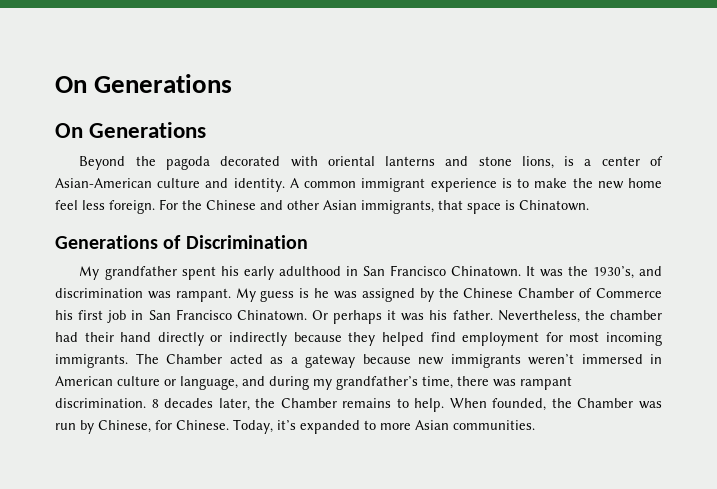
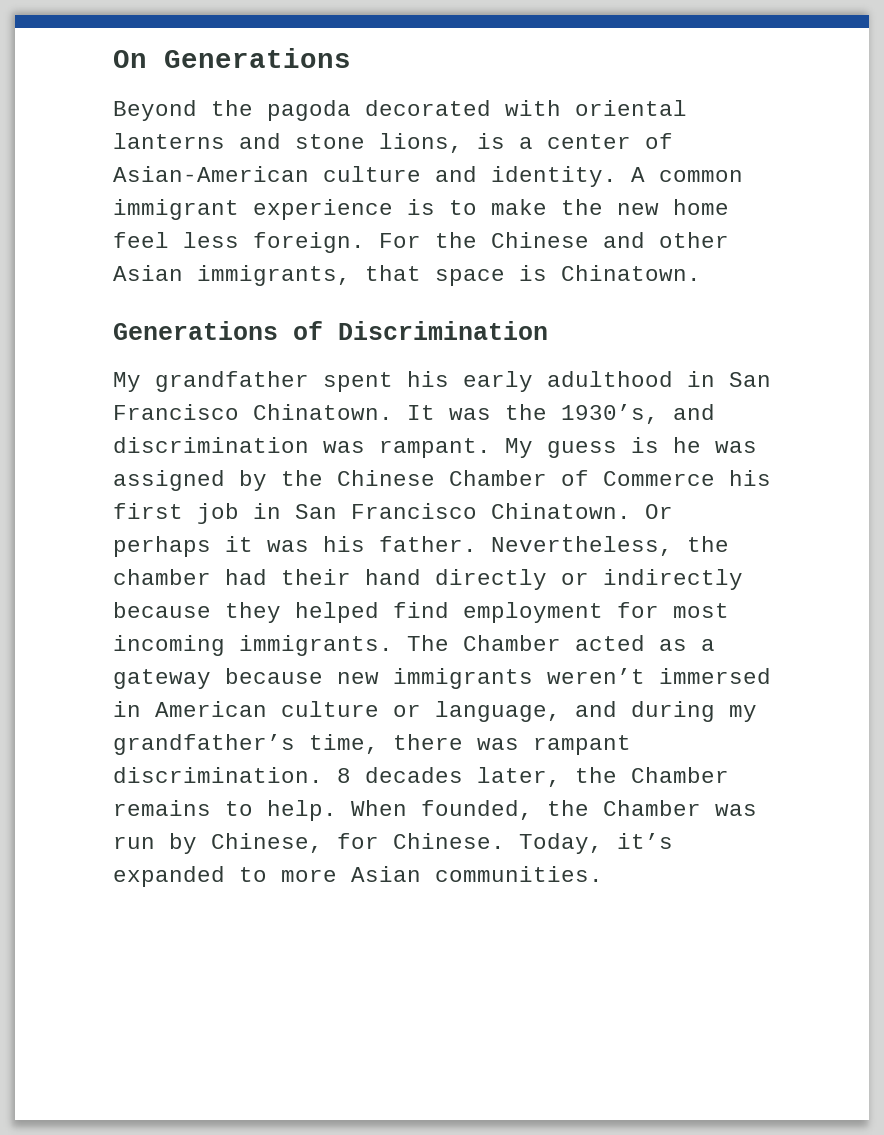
[55,74,233,93] [55,122,207,138] On Generations // On Generations -> [113,48,351,68] On Generations

